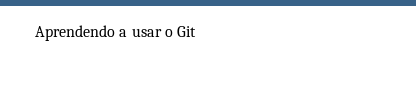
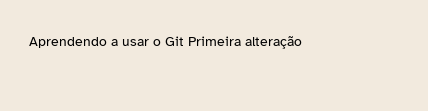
(197, 31) none -> [188,36,302,49] Primeira alteração

